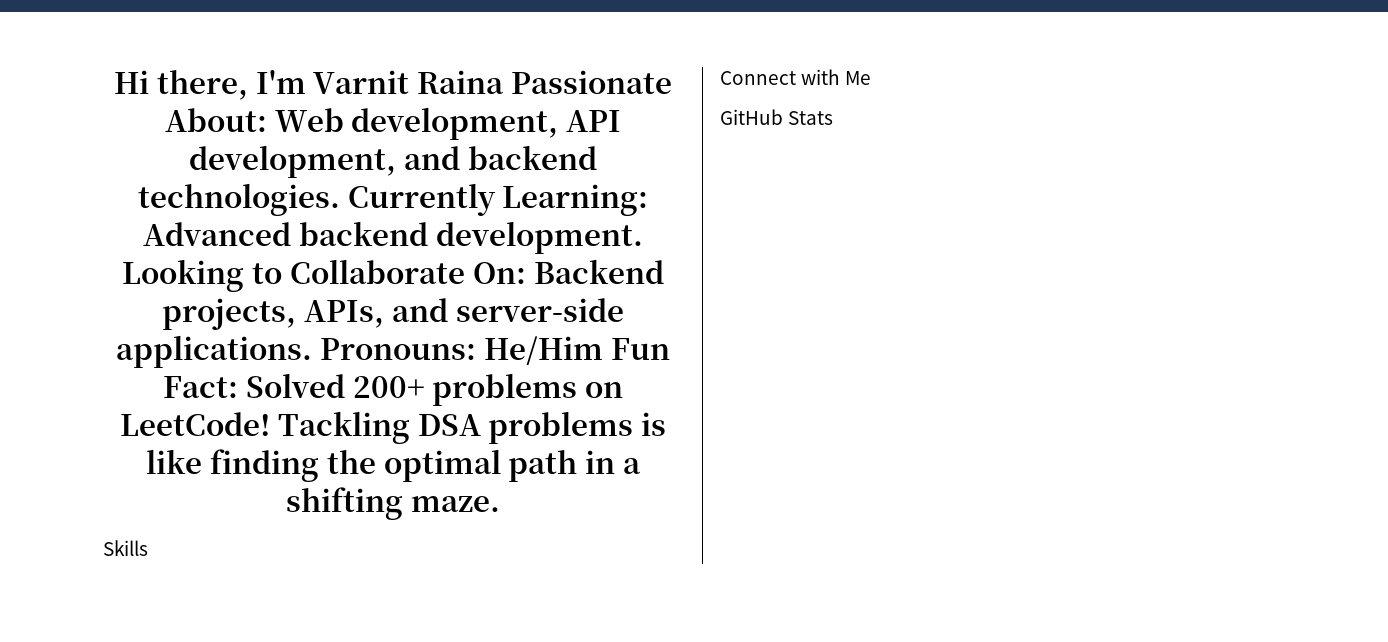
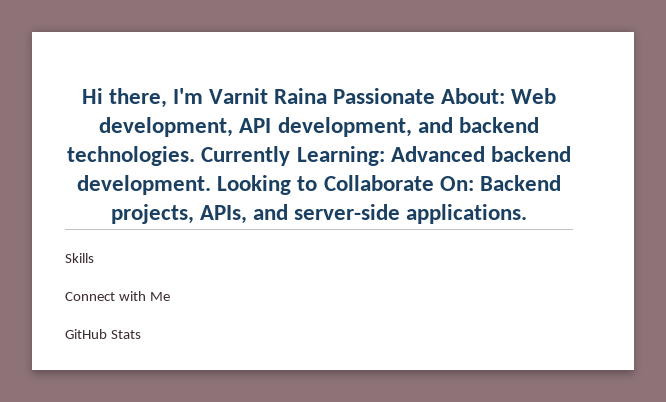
[320,336,670,365] [162,373,624,406] [119,411,667,444] [145,449,642,482] [286,487,500,520] Pronouns: He/Him Fun Fact: Solved 200+ problems on LeetCode! Tackling DSA problems is like finding the optimal path in a shifting maze. -> (528, 214) none

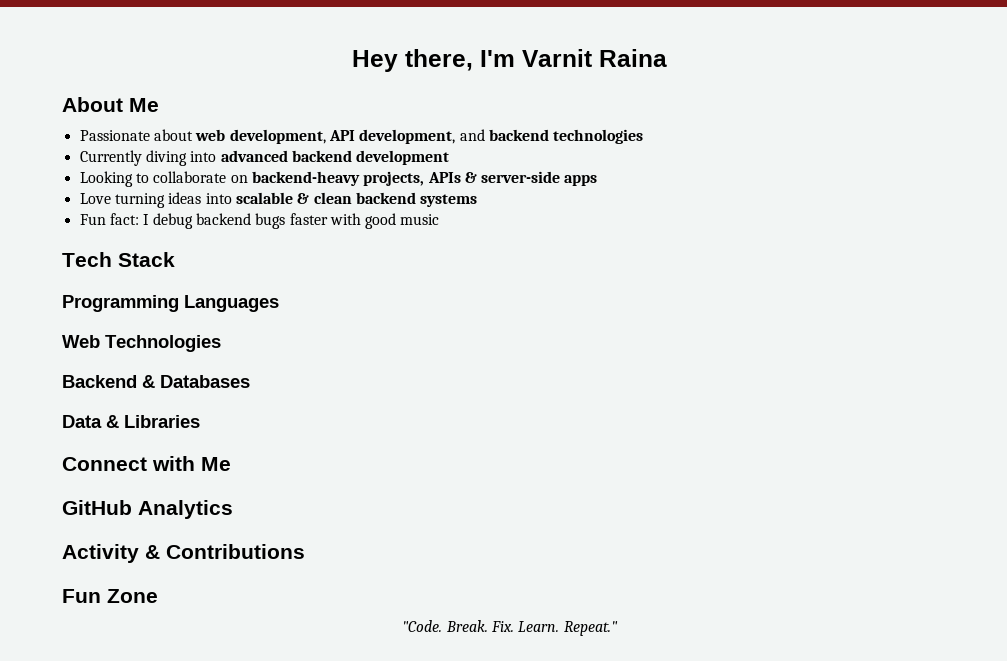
[81,88,103,104] Hi -> [352,50,398,72] Hey
[333,88,557,104] Passionate About: Web -> [62,97,159,112] [79,129,226,141] // About Me // Passionate about web
[67,146,571,166] [77,175,561,195] [110,204,528,224] [65,253,94,263] [65,291,170,301] [65,329,141,339] technologies. Currently Learning: Advanced backend development. Looking to Collaborate On: Backend projects, APIs, and server-side applications. // Skills // Connect with Me // GitHub Stats -> [553,129,644,144] [79,150,450,166] [79,171,598,187] [79,192,478,208] [79,213,440,229] [62,252,175,267] [62,295,279,312] [62,335,221,352] [62,375,250,388] [62,415,200,428] [62,456,231,471] [62,500,233,519] [62,544,305,563] [62,589,158,603] [402,620,618,636] technologies // Currently diving into advanced backend development // Looking to collaborate on backend-heavy projects, APIs & server-side apps // Love turning ideas into scalable & clean backend systems // Fun fact: I debug backend bugs faster with good music // Tech Stack // Programming Languages // Web Technologies // Backend & Databases // Data & Libraries // Connect with Me // GitHub Analytics // Activity & Contributions // Fun Zone // "Code. Break. Fix. Learn. Repeat."

